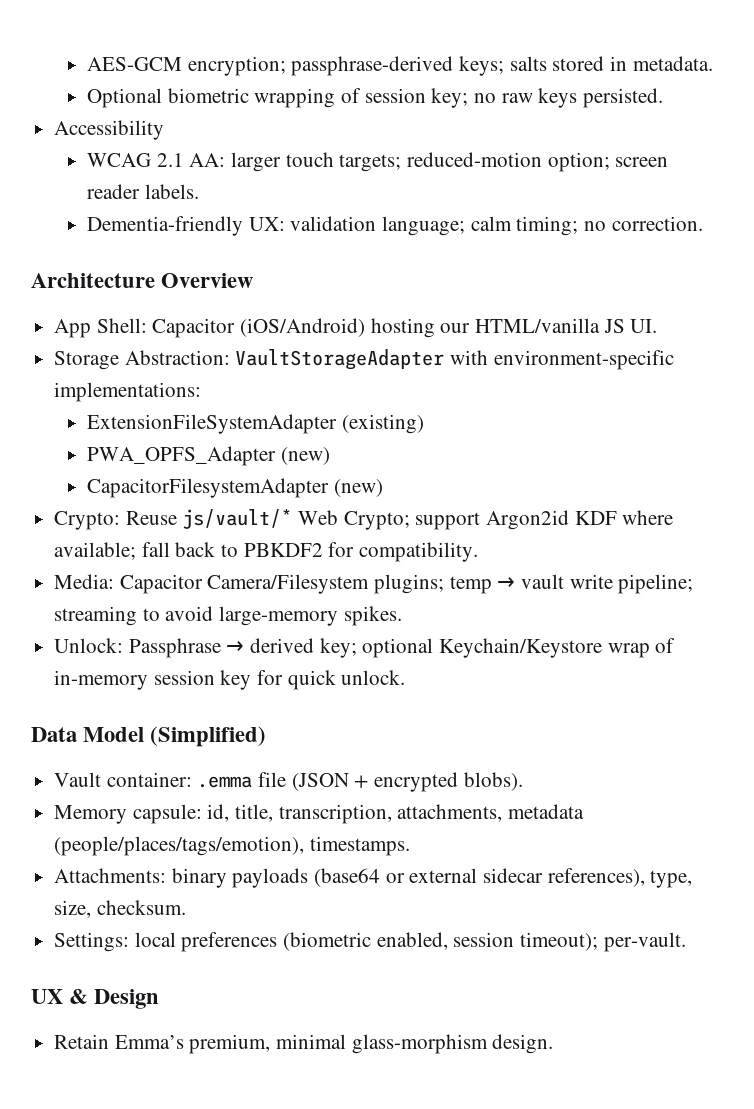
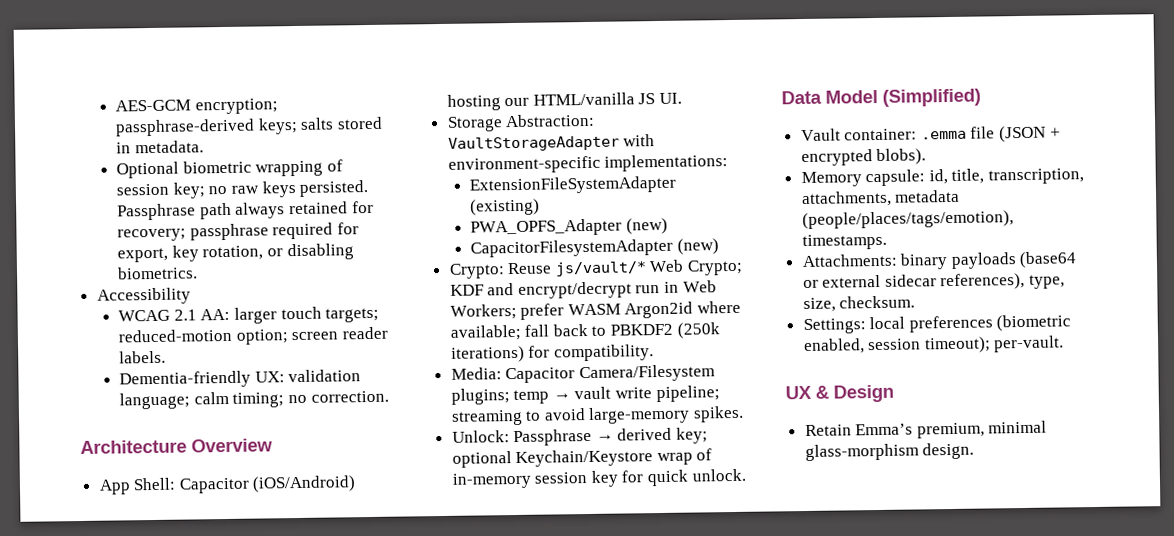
(664, 98) none -> [117,200,374,221] [117,222,359,242] [117,243,354,263] [117,266,199,280] Passphrase path always retained for recovery; passphrase required for export, key rotation, or disabling biometrics.
[415,510,617,530] support Argon2id KDF -> [449,280,717,299] [449,301,694,320] KDF and encrypt/decrypt run in Web Workers; prefer WASM Argon2id
(323, 550) none -> [676,322,720,339] [450,345,525,363] (250k iterations)

